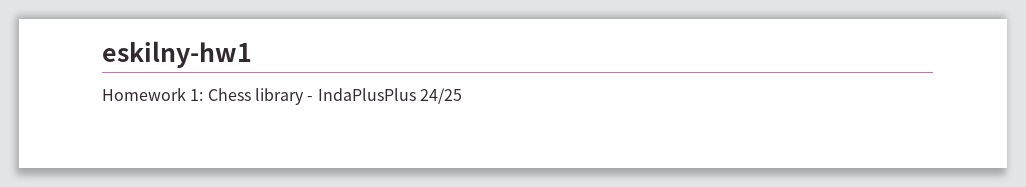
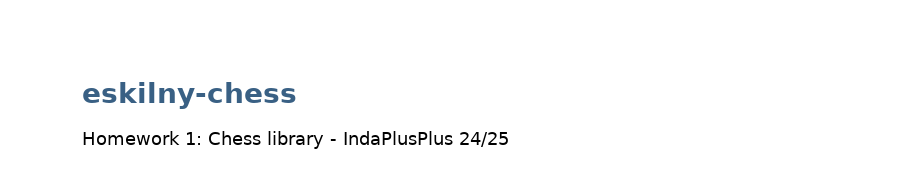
[102,41,252,68] eskilny-hw1 -> [82,82,297,109] eskilny-chess

